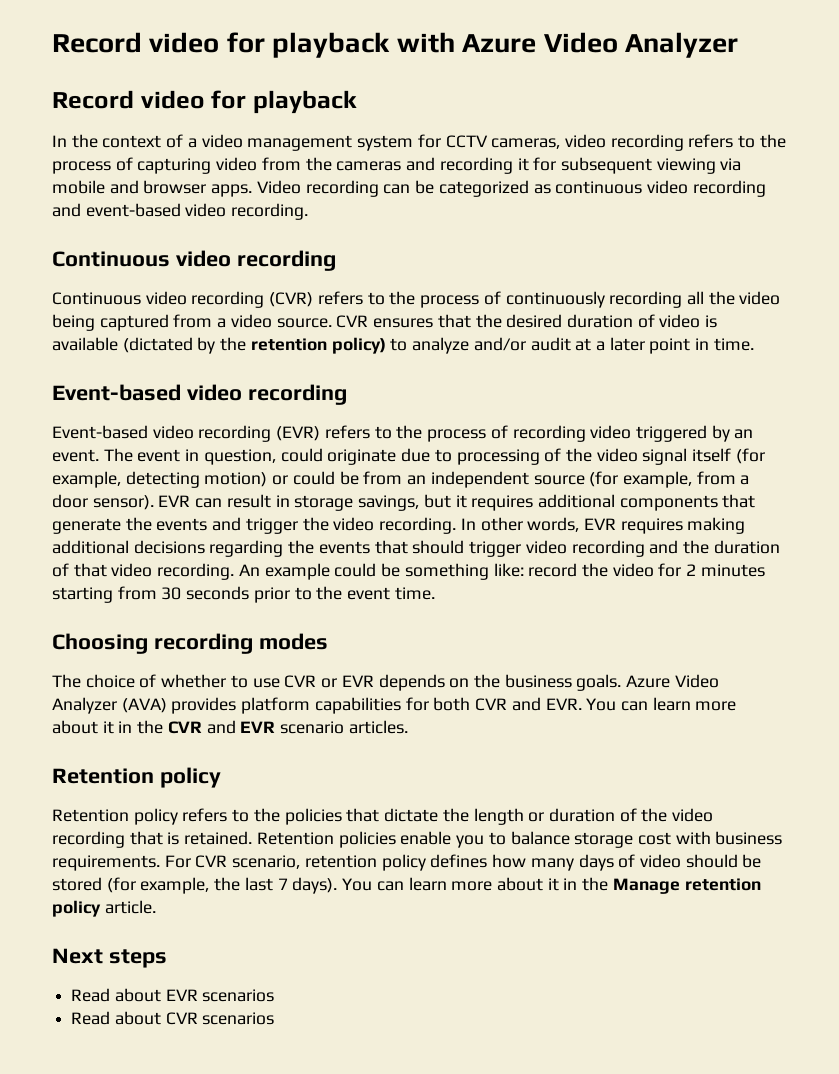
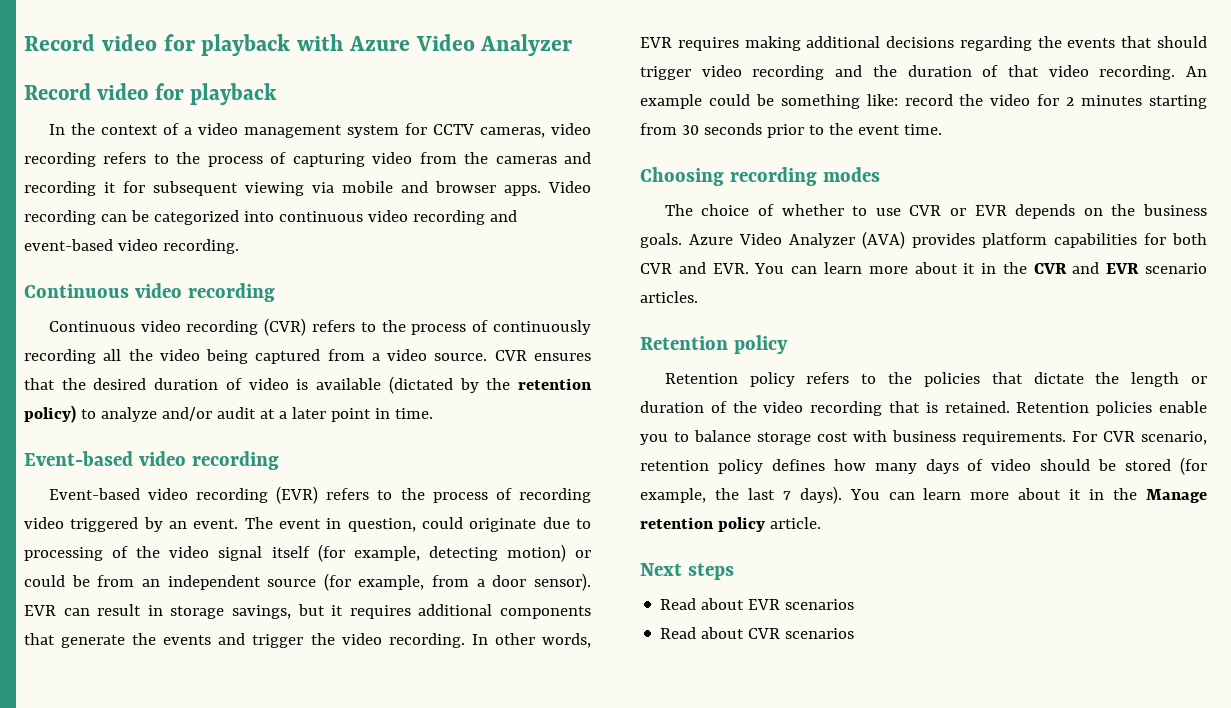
[533,184,551,194] as -> [243,211,274,222] into

